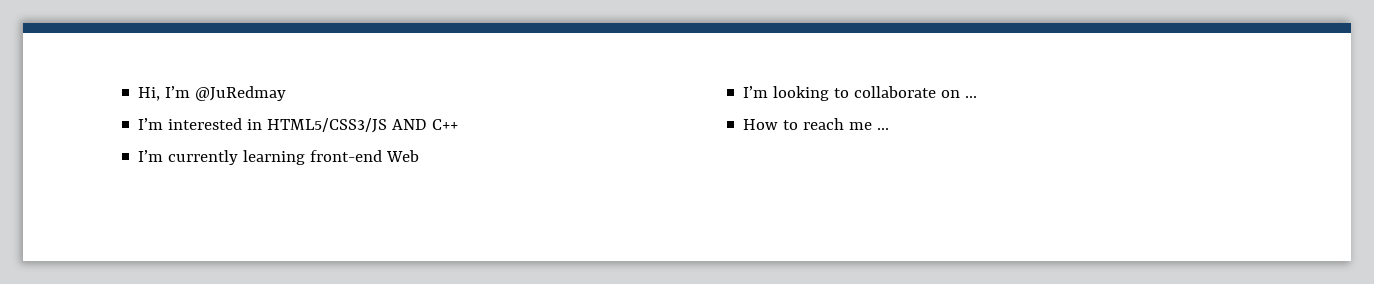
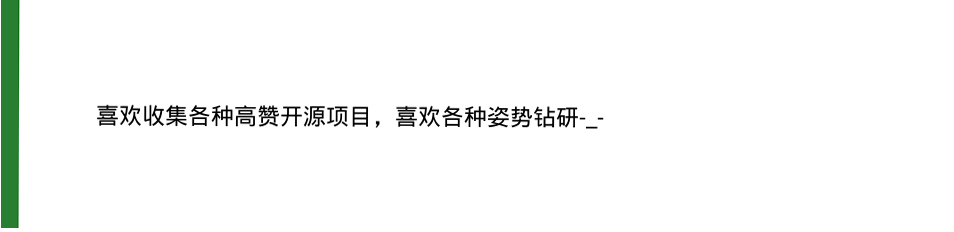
[138,86,287,101] [138,118,459,133] [138,150,420,165] [743,86,978,101] [743,118,890,130] Hi, I’m @JuRedmay // I’m interested in HTML5/CSS3/JS AND C++ // I’m currently learning front-end Web // I’m looking to collaborate on ... // How to reach me ... -> [95,104,605,129] 喜欢收集各种高赞开源项目，喜欢各种姿势钻研-_-

